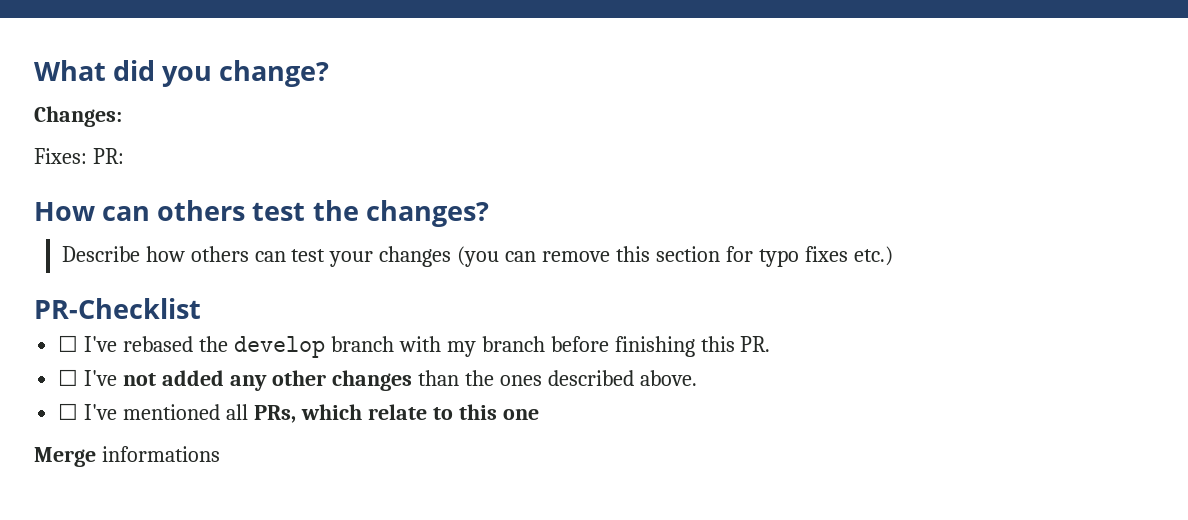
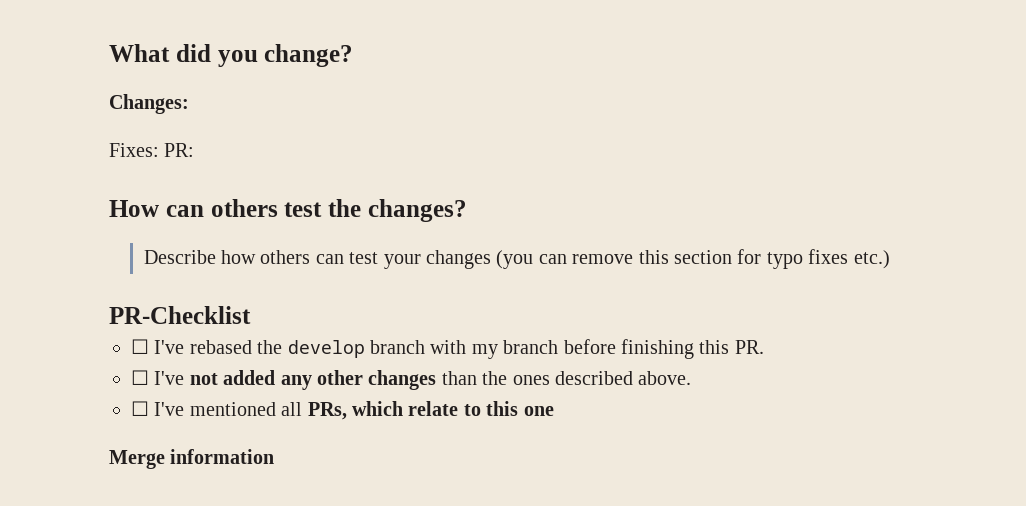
[101,446,220,462] informations -> [170,449,275,464] information

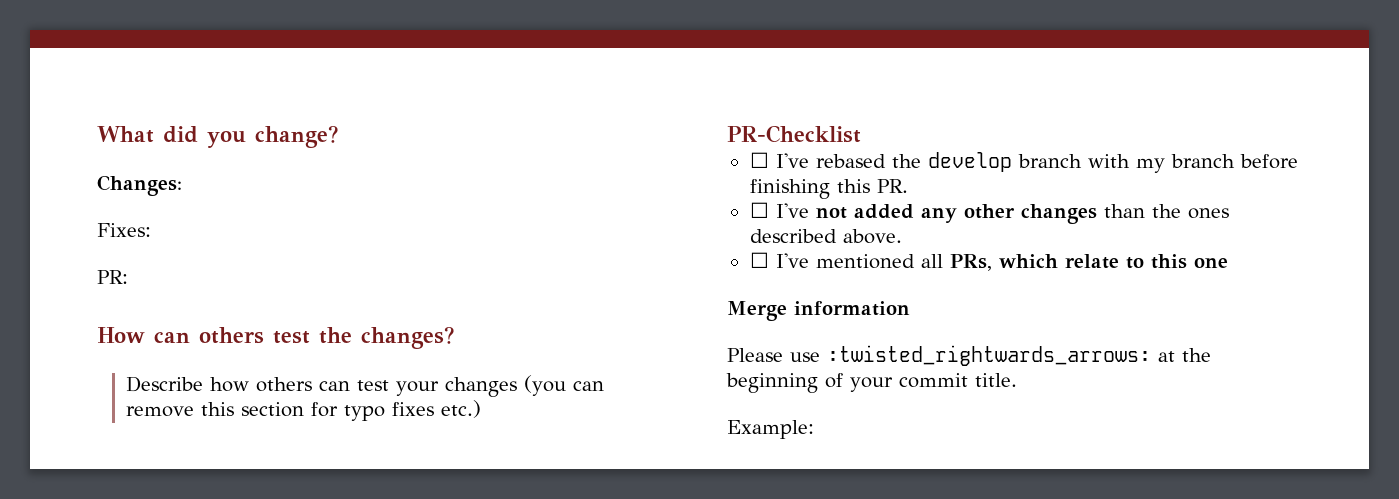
(159, 150) none -> (151, 230) //
(275, 456) none -> [727,345,1211,366] [726,373,1017,393] [727,420,814,439] // Please use :twisted_rightwards_arrows: at the beginning of your commit title. // Example:

